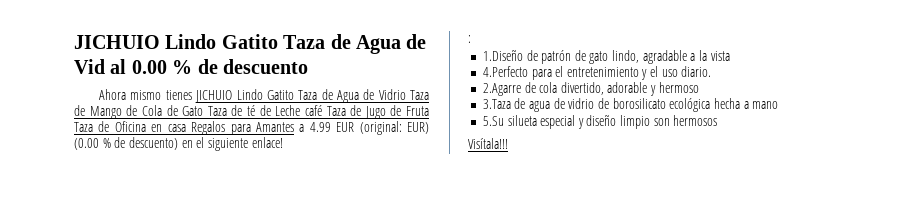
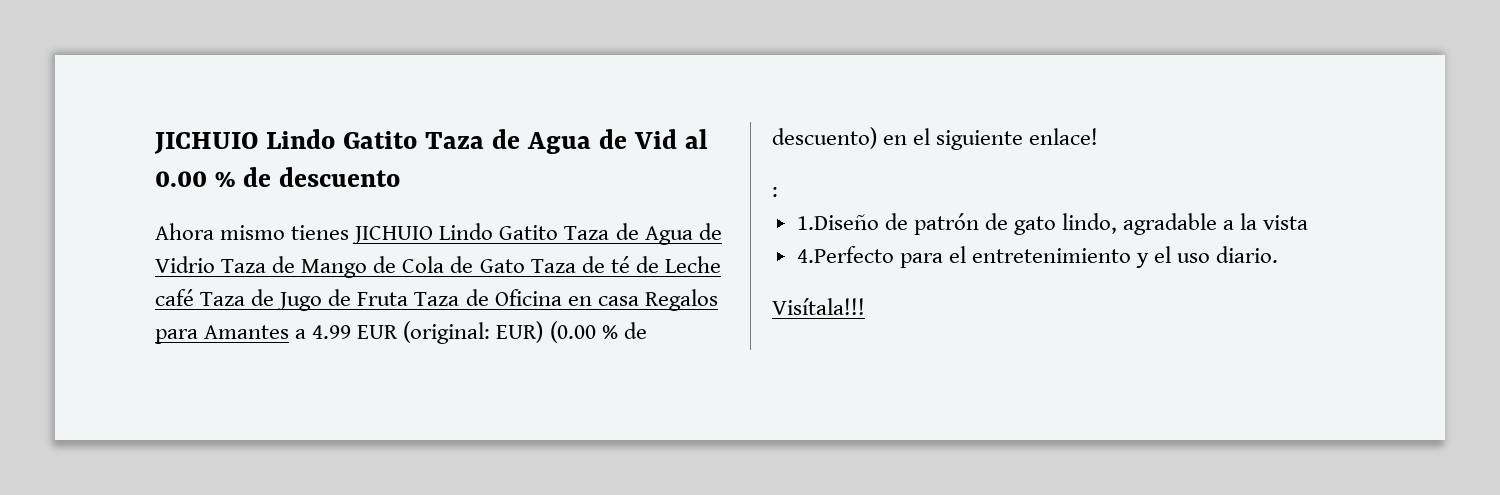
[482,82,699,96] [482,98,779,112] [482,114,718,129] // 2.Agarre de cola divertido, adorable y hermoso // 3.Taza de agua de vidrio de borosilicato ecológica hecha a mano // 5.Su silueta especial y diseño limpio son hermosos -> (1279, 254) none

